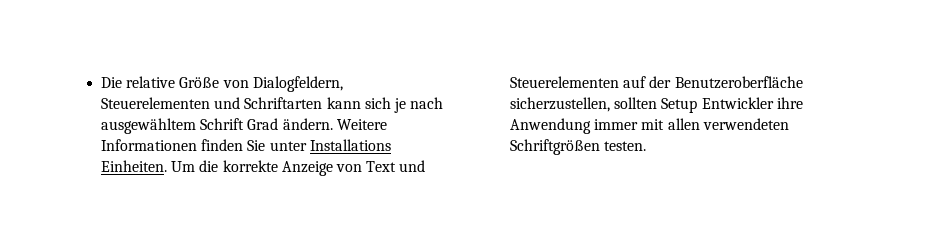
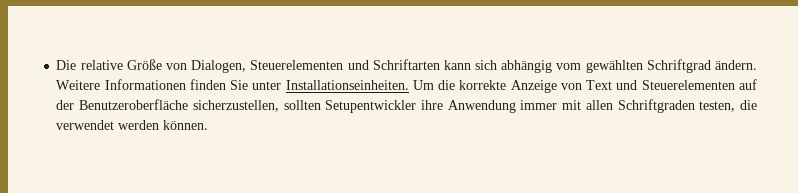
[252,76,343,92] Dialogfeldern, -> [191,60,247,73] Dialogen,
[393,97,444,113] [101,118,279,134] je nach ausgewähltem Schrift Grad -> [501,59,711,73] abhängig vom gewählten Schriftgrad
[309,139,391,151] [101,160,168,172] Installations Einheiten. -> [285,80,409,90] Installationseinheiten.
[661,97,774,113] Setup Entwickler -> [325,100,417,113] Setupentwickler
[702,118,789,130] [510,139,647,155] verwendeten Schriftgrößen testen. -> [617,99,758,113] [56,120,209,130] Schriftgraden testen, die verwendet werden können.

